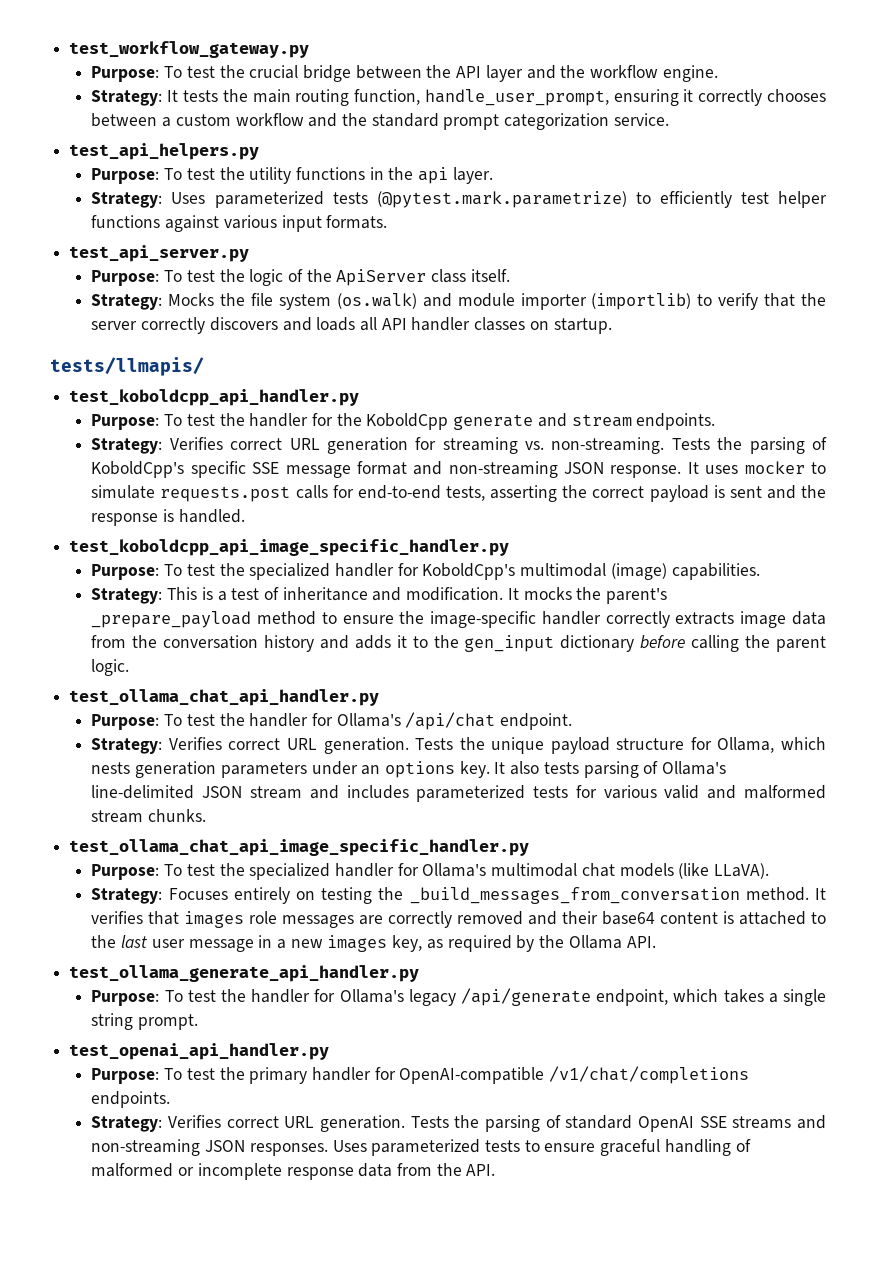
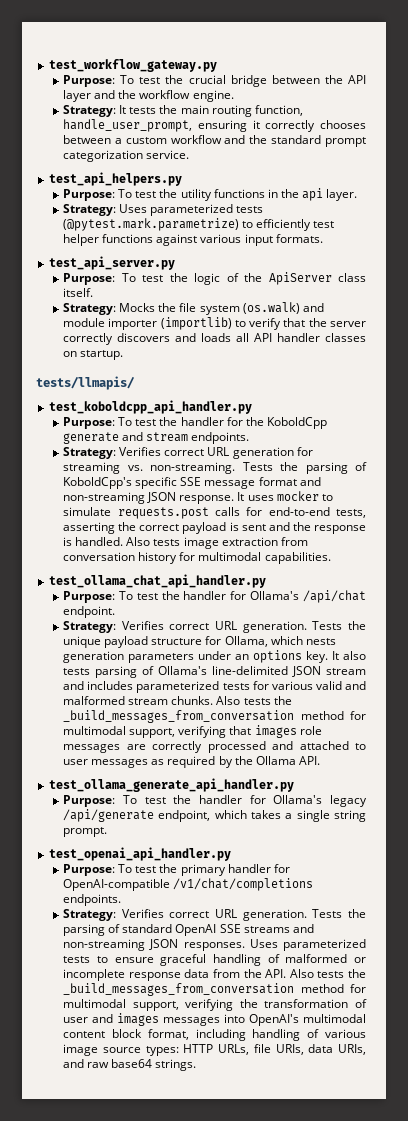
[69,539,510,556] [91,563,760,580] [91,587,668,604] [91,611,826,628] [91,635,826,652] [91,659,130,676] // test_koboldcpp_api_image_specific_handler.py // Purpose: To test the specialized handler for KoboldCpp's multimodal (image) capabilities. // Strategy: This is a test of inheritance and modification. It mocks the parent's _prepare_payload method to ensure the image-specific handler correctly extracts image data from the conversation history and adds it to the gen_input dictionary before calling the parent logic. -> [126,537,308,549] [63,552,331,564] Also tests image extraction from conversation history for multimodal capabilities.
[69,839,530,856] [91,863,770,880] [91,887,826,904] [91,911,144,924] // test_ollama_chat_api_image_specific_handler.py // Purpose: To test the specialized handler for Ollama's multimodal chat models (like LLaVA). // Strategy: Focuses entirely on testing the _build_messages_from_conversation method. It verifies -> [216,696,292,705] [63,710,367,723] [63,726,227,738] Also tests the _build_messages_from_conversation method for multimodal support, verifying
[457,911,826,925] [91,935,423,952] removed and their base64 content is attached to the last user message in a new images key, -> [207,741,367,753] [63,759,149,768] processed and attached to user messages
(496, 1170) none -> [289,969,367,978] [63,983,367,996] [63,999,367,1011] [63,1013,366,1026] [63,1029,366,1041] [63,1044,367,1056] [63,1059,197,1071] Also tests the _build_messages_from_conversation method for multimodal support, verifying the transformation of user and images messages into OpenAI's multimodal content block format, including handling of various image source types: HTTP URLs, file URIs, data URIs, and raw base64 strings.

